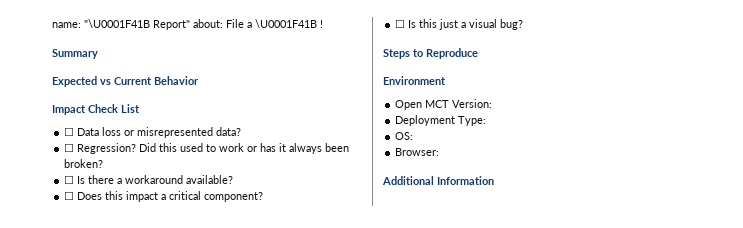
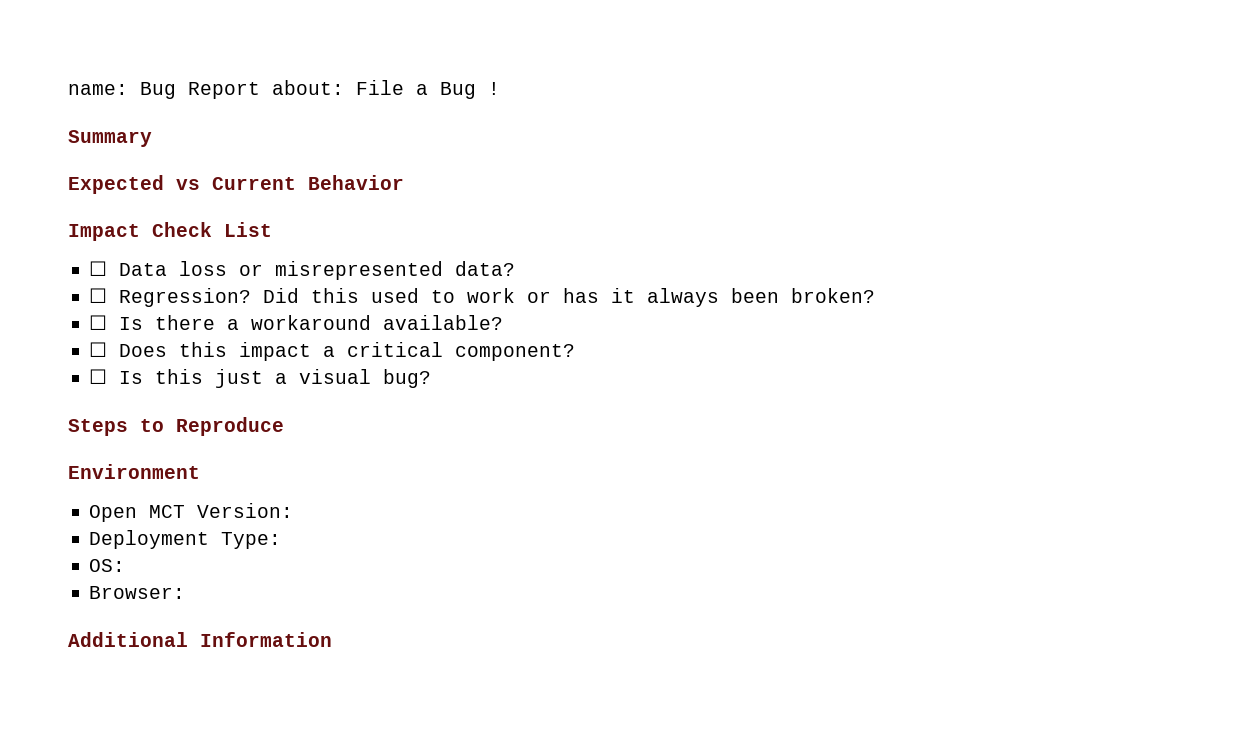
[84,19,190,30] "\U0001F41B Report" -> [140,82,260,99] Bug Report
[255,19,317,28] \U0001F41B -> [440,82,476,99] Bug

